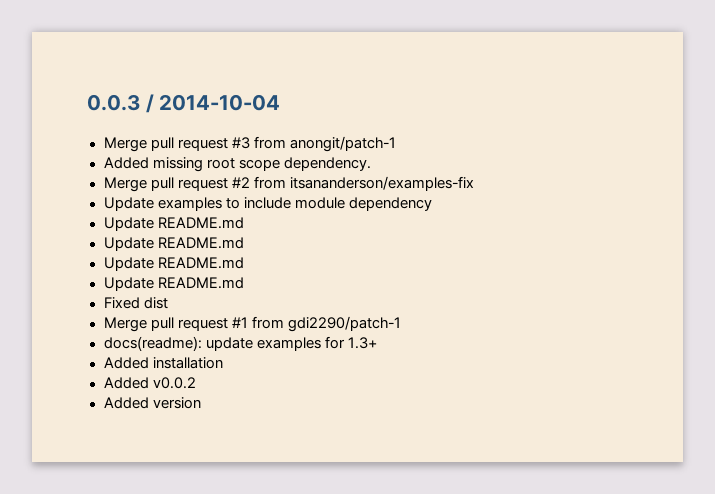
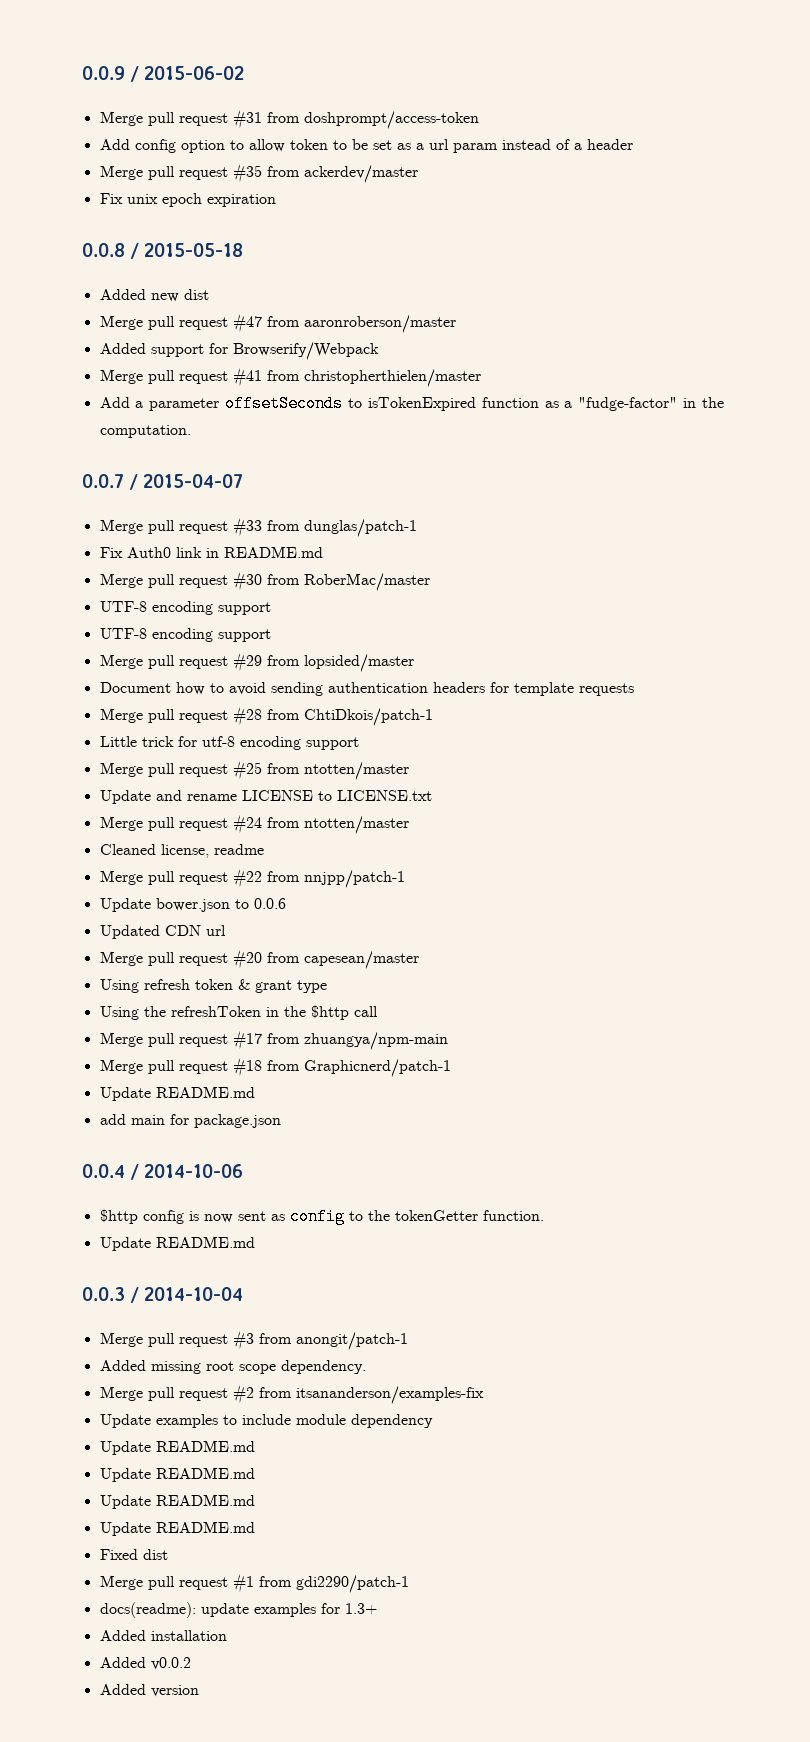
(87, 102) none -> [82,66,245,82] [99,109,479,129] [99,139,633,153] [99,163,418,183] [99,193,276,207] [82,243,244,259] [99,289,209,302] [99,313,456,333] [99,342,379,360] [99,367,481,387] [99,395,725,412] [99,425,191,438] [82,474,244,490] [99,517,417,537] [99,546,323,558] [99,571,430,591] [99,601,271,615] [99,628,271,642] [99,652,414,672] [99,682,634,696] [99,706,433,726] [99,736,359,750] [99,760,409,780] [99,790,432,804] [99,814,409,834] [99,844,264,858] [99,868,405,888] [99,898,286,912] [99,925,226,939] [99,949,419,969] [99,979,327,993] [99,1005,378,1020] [99,1030,448,1050] [99,1057,451,1077] [99,1086,255,1101] [99,1114,281,1128] [82,1164,244,1180] [99,1208,544,1225] [99,1236,255,1251] 0.0.9 / 2015-06-02 // Merge pull request #31 from doshprompt/access-token // Add config option to allow token to be set as a url param instead of a header // Merge pull request #35 from ackerdev/master // Fix unix epoch expiration // 0.0.8 / 2015-05-18 // Added new dist // Merge pull request #47 from aaronroberson/master // Added support for Browserify/Webpack // Merge pull request #41 from christopherthielen/master // Add a parameter offsetSeconds to isTokenExpired function as a "fudge-factor" in the computation. // 0.0.7 / 2015-04-07 // Merge pull request #33 from dunglas/patch-1 // Fix Auth0 link in README.md // Merge pull request #30 from RoberMac/master // UTF-8 encoding support // UTF-8 encoding support // Merge pull request #29 from lopsided/master // Document how to avoid sending authentication headers for template requests // Merge pull request #28 from ChtiDkois/patch-1 // Little trick for utf-8 encoding support // Merge pull request #25 from ntotten/master // Update and rename LICENSE to LICENSE.txt // Merge pull request #24 from ntotten/master // Cleaned license, readme // Merge pull request #22 from nnjpp/patch-1 // Update bower.json to 0.0.6 // Updated CDN url // Merge pull request #20 from capesean/master // Using refresh token & grant type // Using the refreshToken in the $http call // Merge pull request #17 from zhuangya/npm-main // Merge pull request #18 from Graphicnerd/patch-1 // Update README.md // add main for package.json // 0.0.4 / 2014-10-06 // $http config is now sent as config to the tokenGetter function. // Update README.md //

